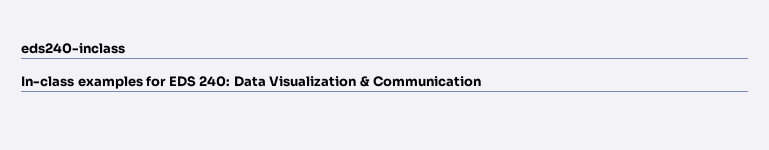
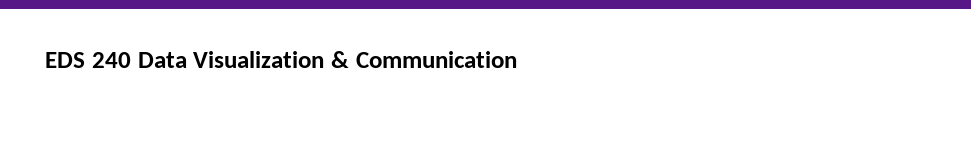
[21,43,125,54] [21,76,231,89] eds240-inclass // In-class examples for EDS 240: -> [45,52,131,68] EDS 240

